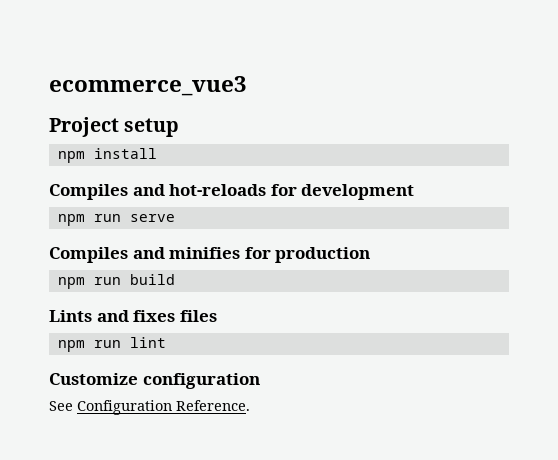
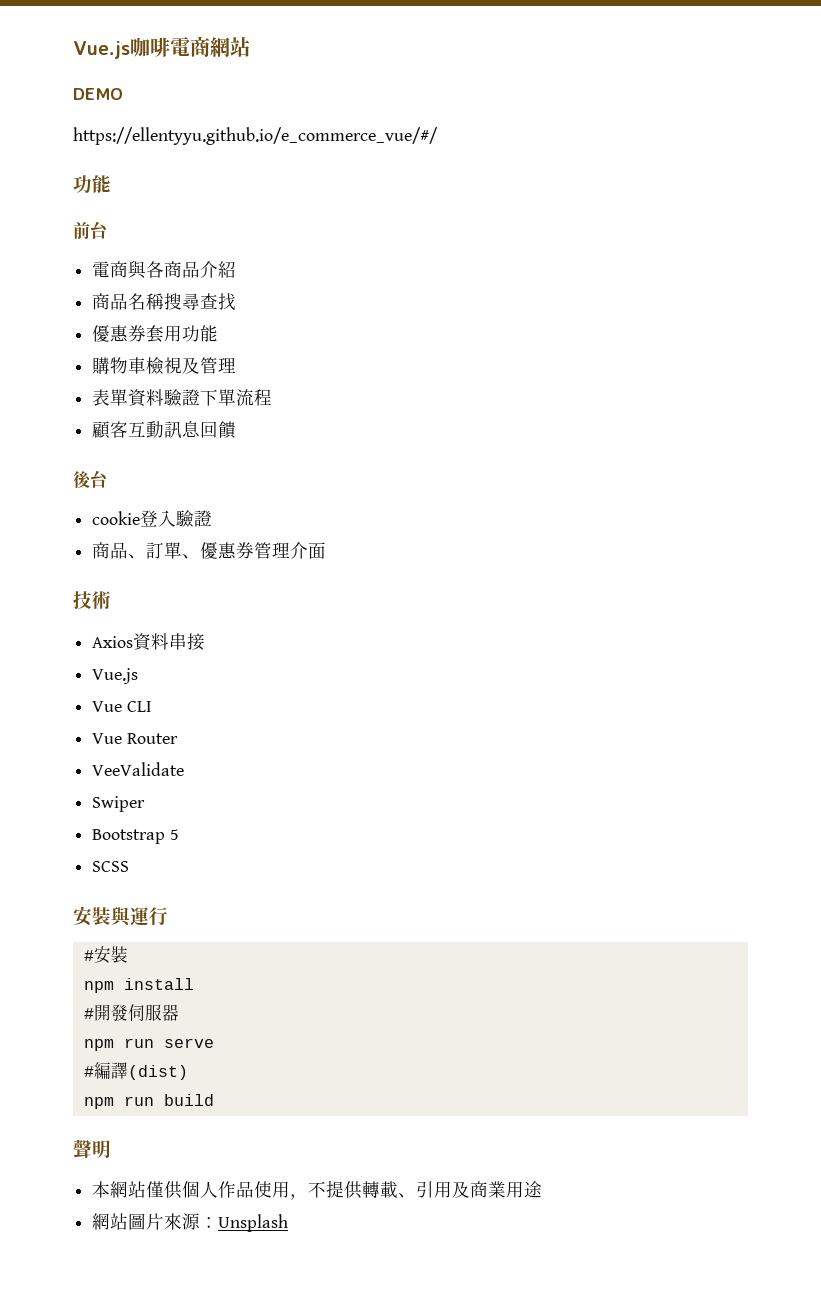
[49,76,247,96] [49,117,180,137] [57,148,157,163] [49,184,415,200] [57,214,175,226] [49,247,371,263] [57,274,175,289] [49,310,217,322] [57,337,166,352] [49,373,260,389] [49,400,250,415] ecommerce_vue3 // Project setup // npm install // Compiles and hot-reloads for development // npm run serve // Compiles and minifies for production // npm run build // Lints and fixes files // npm run lint // Customize configuration // See Configuration Reference. -> [73,36,250,59] [73,88,123,100] [73,127,438,145] [73,175,111,193] [73,221,108,239] [92,260,237,279] [92,293,237,311] [92,325,219,343] [92,357,237,375] [92,389,273,407] [92,421,238,439] [73,470,108,488] [92,510,213,528] [92,542,327,559] [73,591,111,609] [92,633,206,651] [92,668,139,684] [92,701,152,712] [92,733,178,744] [92,762,185,776] [92,796,146,812] [92,829,179,844] [92,861,130,872] [73,906,168,927] [83,946,128,964] [83,978,194,993] [83,1004,179,1021] [83,1038,214,1051] [83,1062,188,1080] [83,1094,214,1109] [73,1139,111,1158] [92,1180,543,1200] [92,1213,289,1232] Vue.js咖啡電商網站 // DEMO // https://ellentyyu.github.io/e_commerce_vue/#/ // 功能 // 前台 // 電商與各商品介紹 // 商品名稱搜尋查找 // 優惠券套用功能 // 購物車檢視及管理 // 表單資料驗證下單流程 // 顧客互動訊息回饋 // 後台 // cookie登入驗證 // 商品、訂單、優惠券管理介面 // 技術 // Axios資料串接 // Vue.js // Vue CLI // Vue Router // VeeValidate // Swiper // Bootstrap 5 // SCSS // 安裝與運行 // #安裝 // npm install // #開發伺服器 // npm run serve // #編譯(dist) // npm run build // 聲明 // 本網站僅供個人作品使用，不提供轉載、引用及商業用途 // 網站圖片來源：Unsplash

